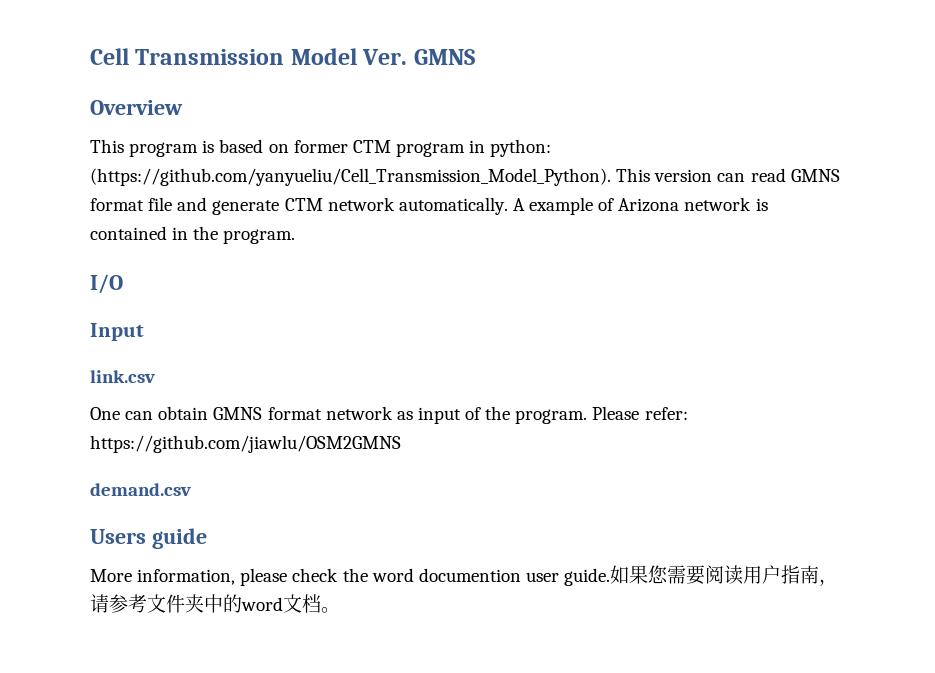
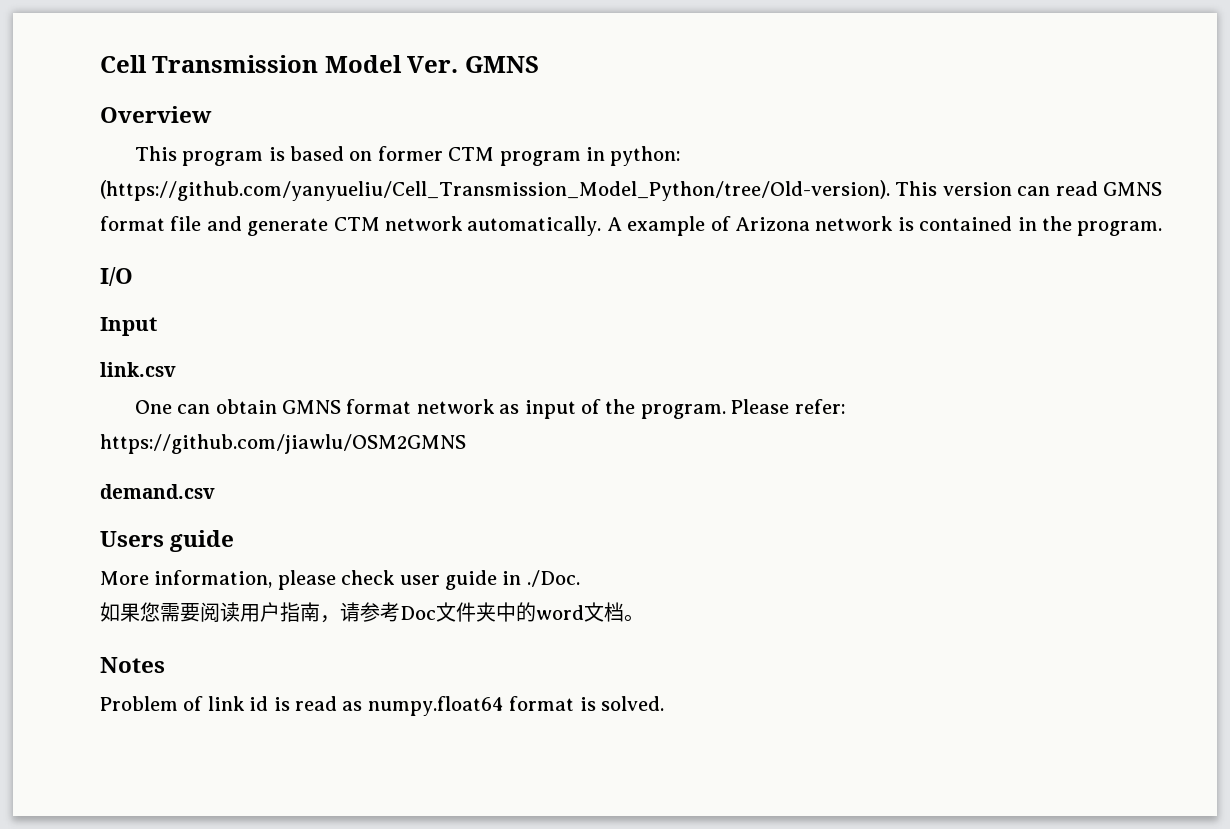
[90,168,611,186] (https://github.com/yanyueliu/Cell_Transmission_Model_Python). -> [100,180,890,201] (https://github.com/yanyueliu/Cell_Transmission_Model_Python/tree/Old-version).
[342,568,611,586] the word documention user guide. -> [399,570,580,590] user guide in ./Doc. //
(147, 603) none -> [400,606,436,620] Doc
(340, 610) none -> [100,657,165,673] [100,696,664,716] // Notes // Problem of link id is read as numpy.float64 format is solved.

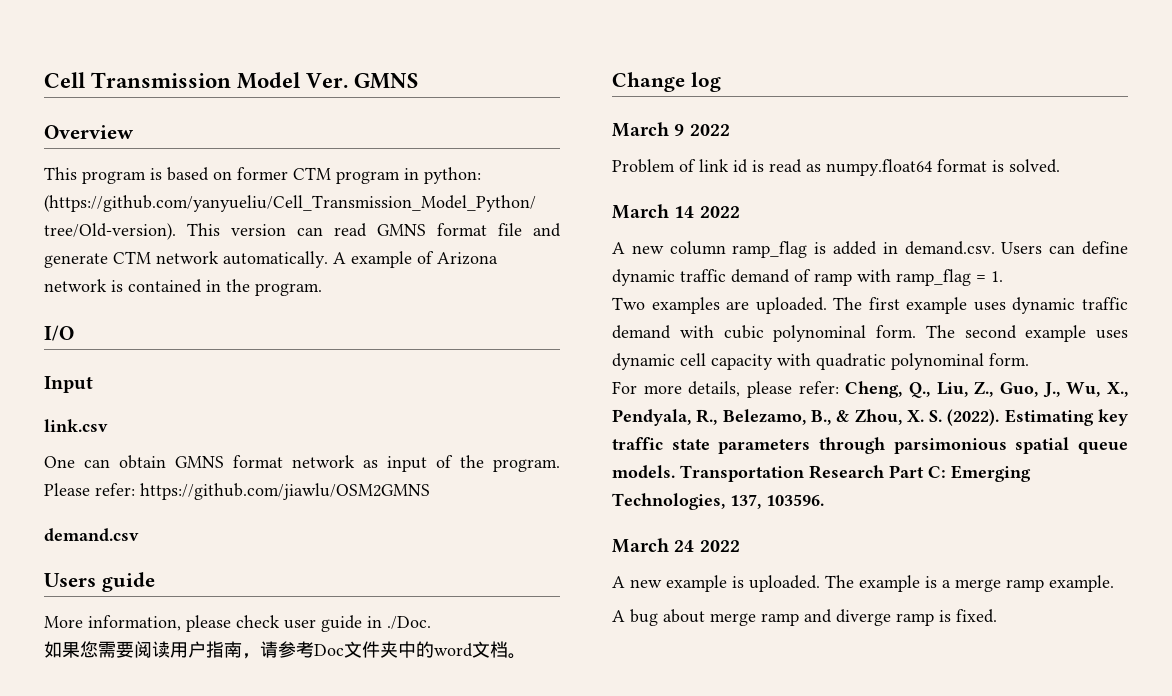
[100,657,165,673] Notes -> [612,72,721,92] [612,122,730,137] Change log // March 9 2022
(664, 703) none -> [612,204,740,219] [612,241,1128,258] [612,269,1003,286] [612,297,1128,314] [612,325,1128,342] [612,353,1029,370] [612,381,1128,398] [612,409,1128,426] [612,437,1128,454] [612,465,1031,482] [612,493,824,510] [612,538,740,553] [612,575,1114,592] [612,609,997,626] // March 14 2022 // A new column ramp_flag is added in demand.csv. Users can define dynamic traffic demand of ramp with ramp_flag = 1. // Two examples are uploaded. The first example uses dynamic traffic demand with cubic polynominal form. The second example uses dynamic cell capacity with quadratic polynominal form. // For more details, please refer: Cheng, Q., Liu, Z., Guo, J., Wu, X., Pendyala, R., Belezamo, B., & Zhou, X. S. (2022). Estimating key traffic state parameters through parsimonious spatial queue models. Transportation Research Part C: Emerging Technologies, 137, 103596. // March 24 2022 // A new example is uploaded. The example is a merge ramp example. // A bug about merge ramp and diverge ramp is fixed.

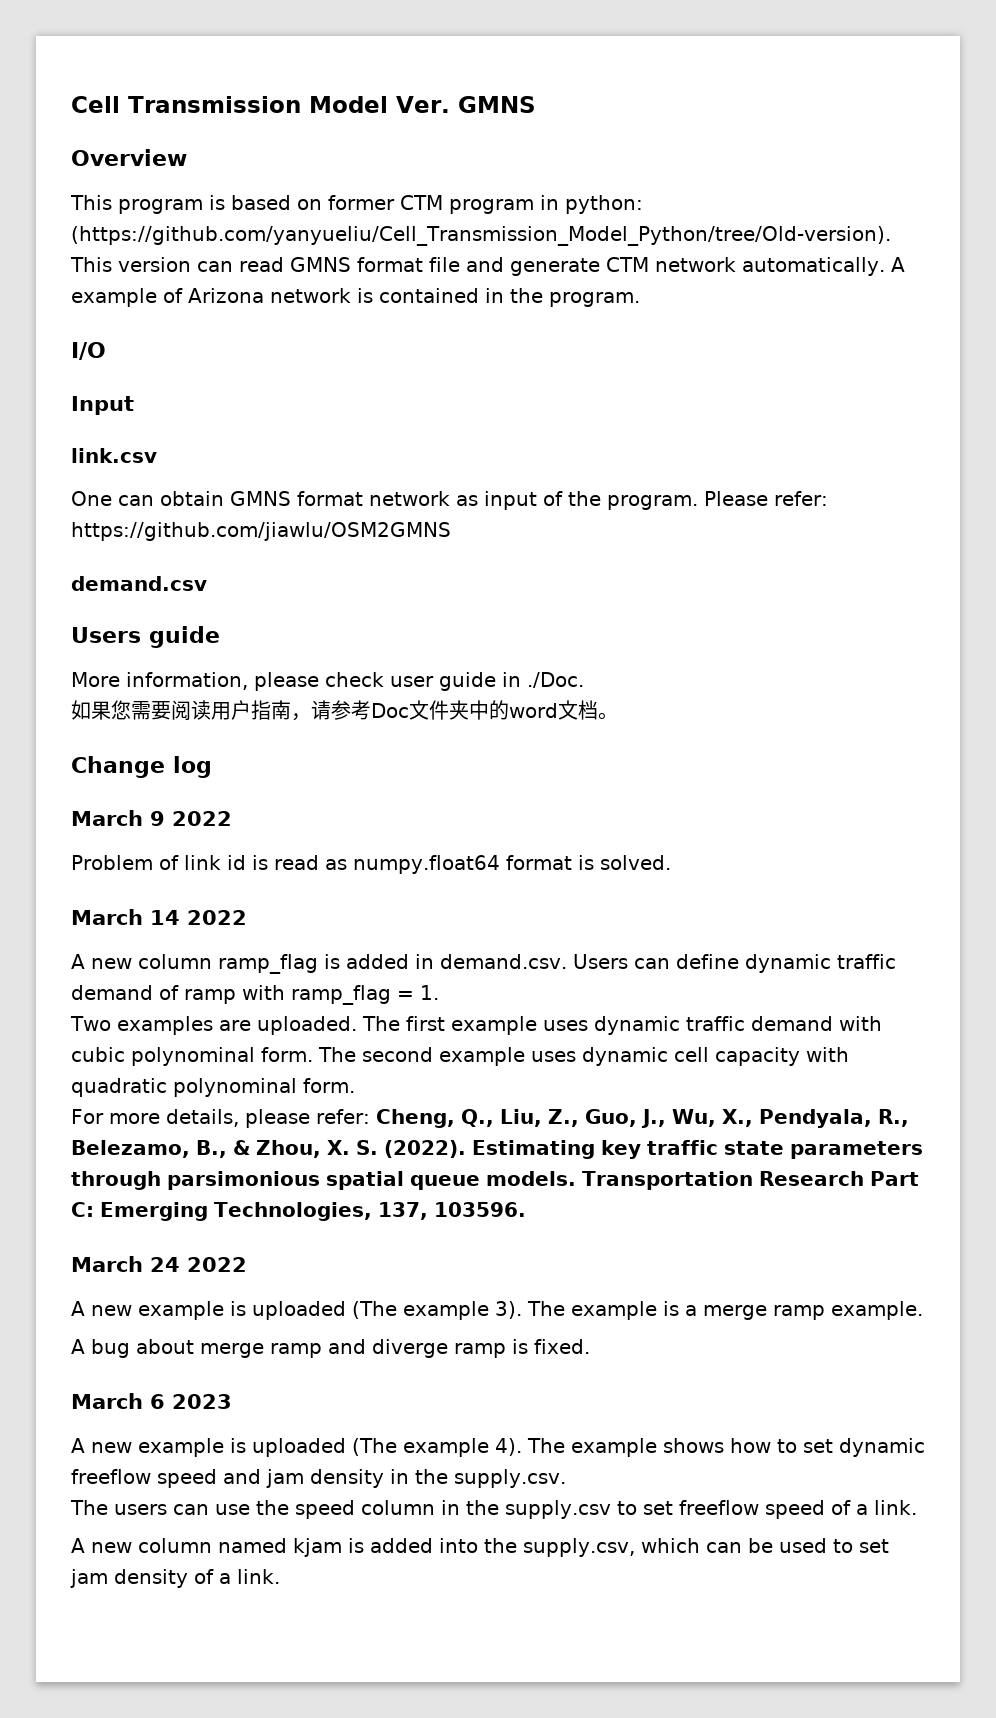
[749,575,820,592] uploaded. -> [252,1301,522,1320] uploaded (The example 3).
(997, 616) none -> [71,1393,232,1409] [71,1438,925,1457] [71,1469,566,1488] [70,1500,917,1519] [71,1538,889,1557] [70,1569,280,1588] // March 6 2023 // A new example is uploaded (The example 4). The example shows how to set dynamic freeflow speed and jam density in the supply.csv. // The users can use the speed column in the supply.csv to set freeflow speed of a link. // A new column named kjam is added into the supply.csv, which can be used to set jam density of a link.

